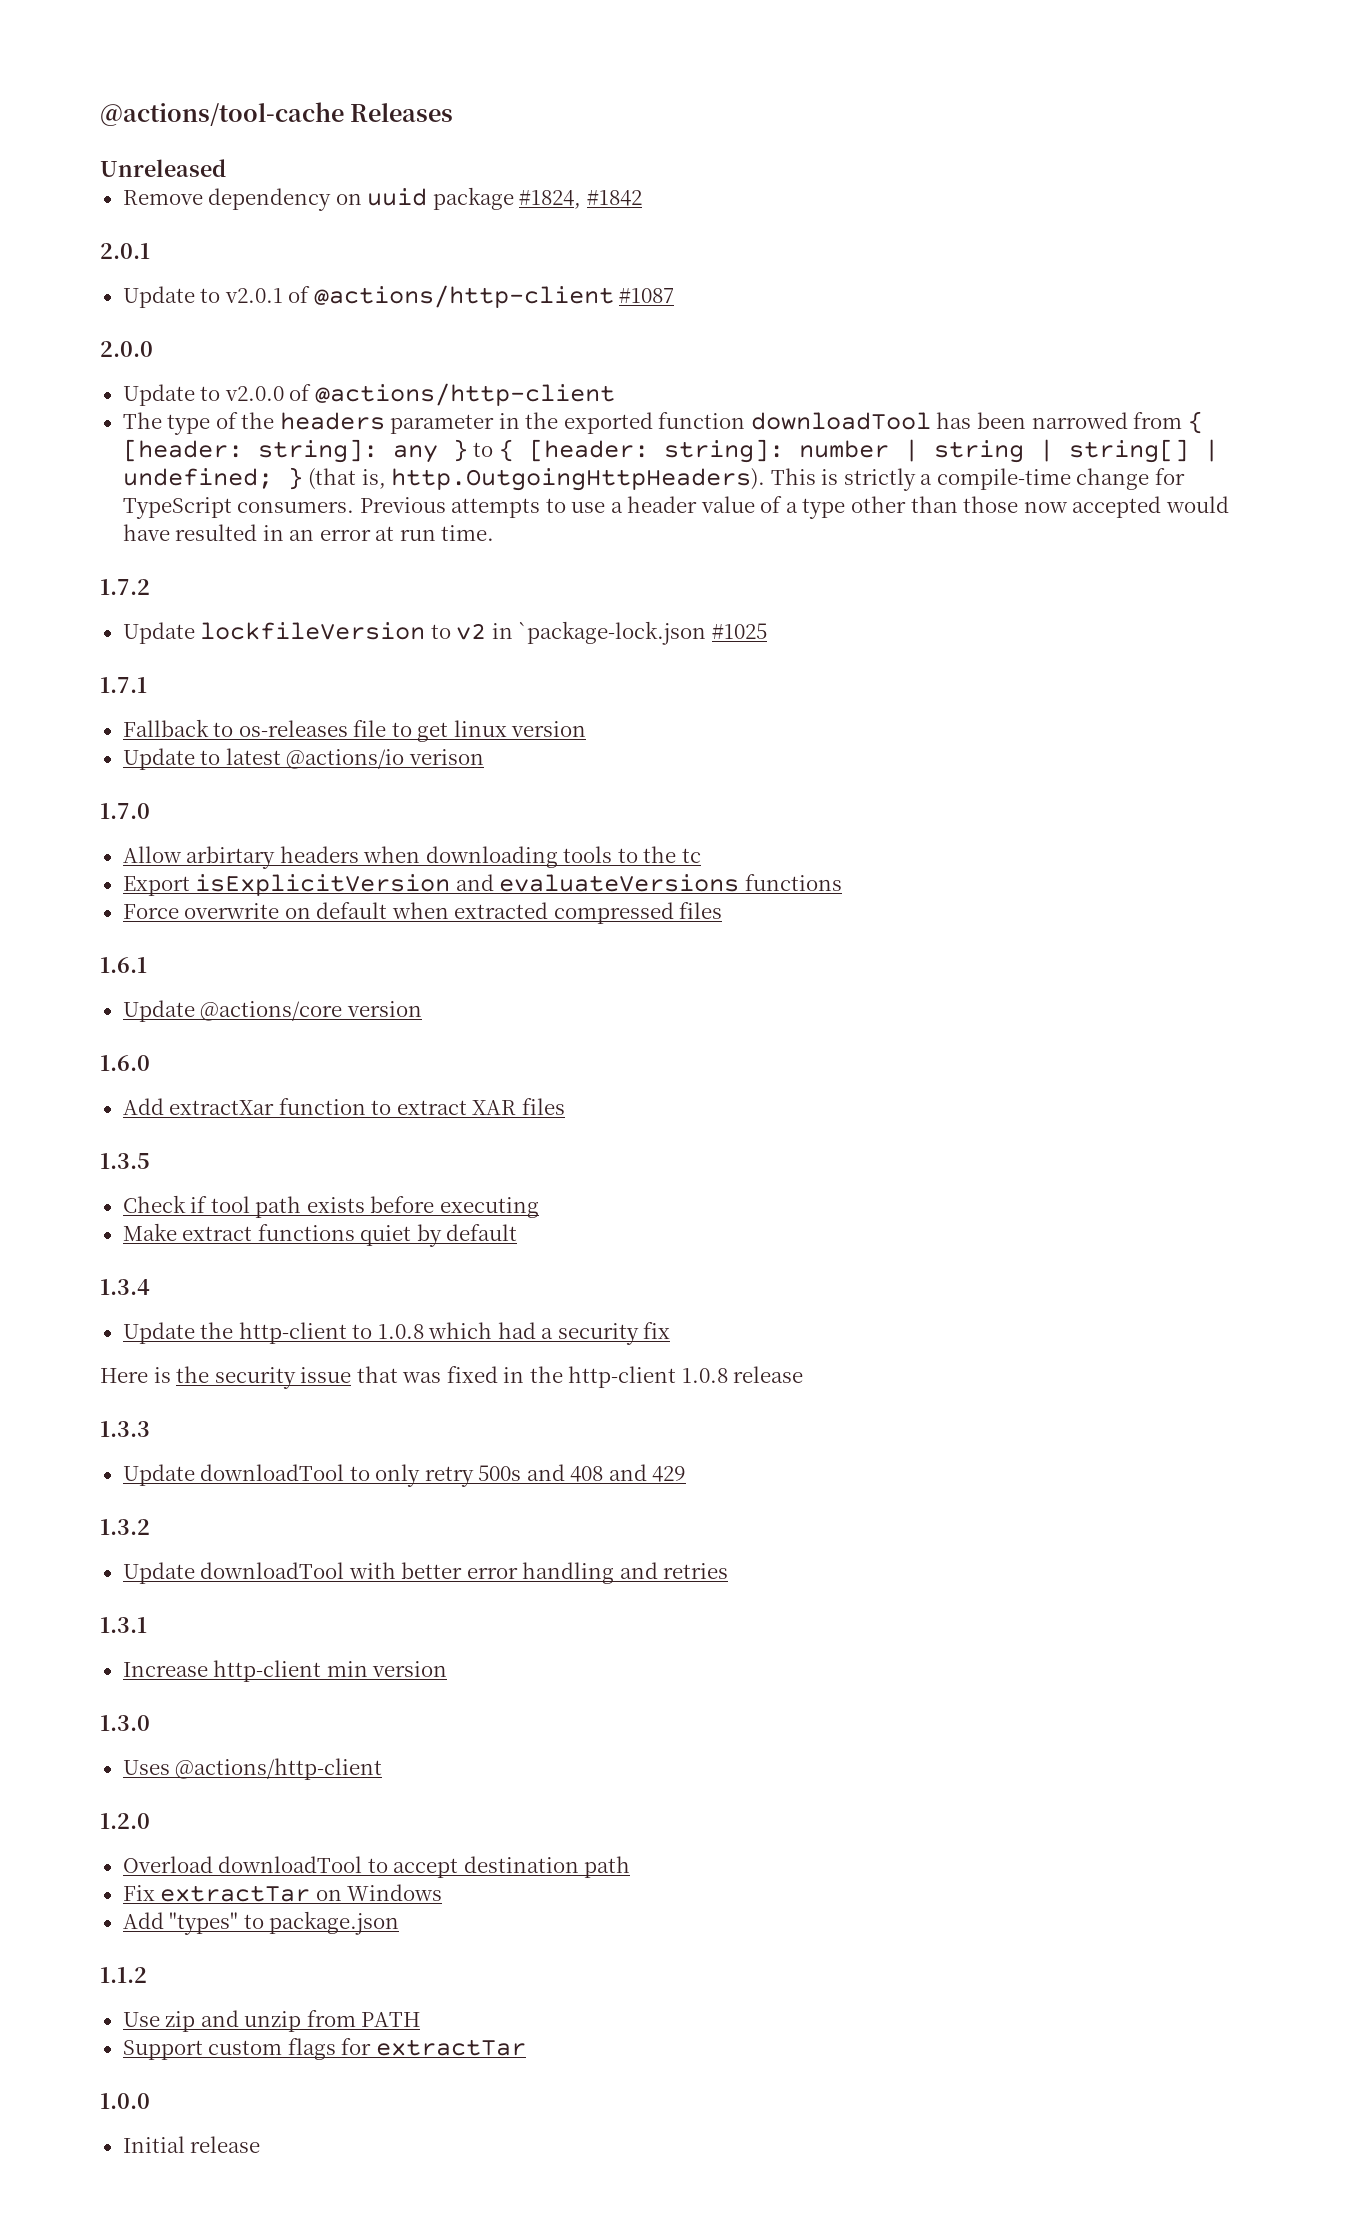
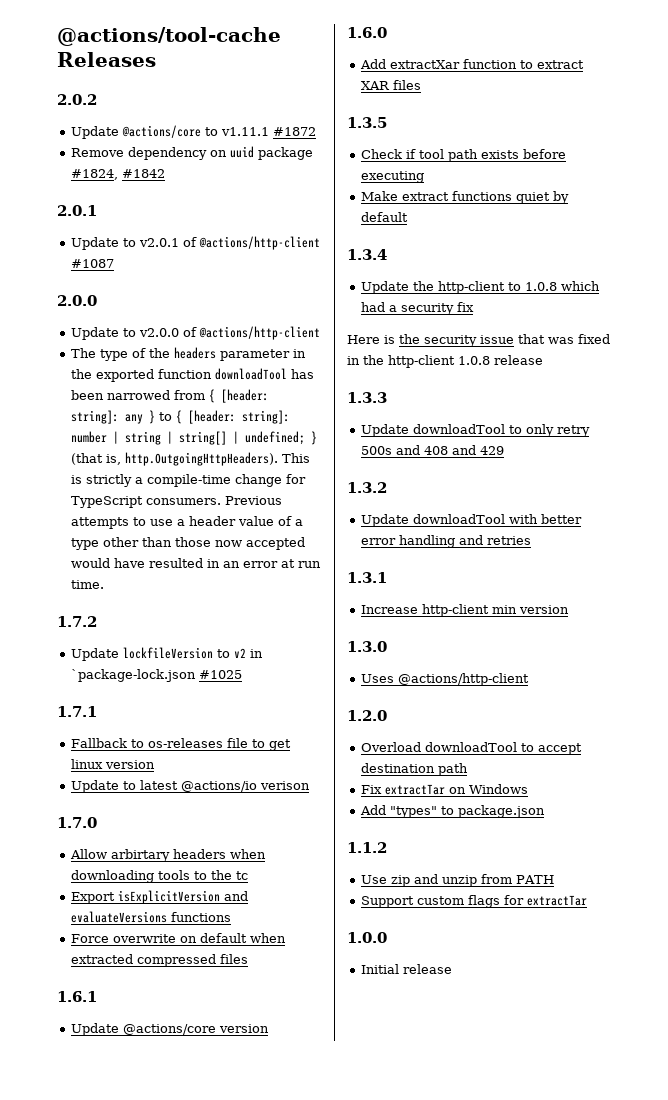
[100,159,226,177] Unreleased -> [57,94,97,105] [70,125,316,139] 2.0.2 // Update @actions/core to v1.11.1 #1872

